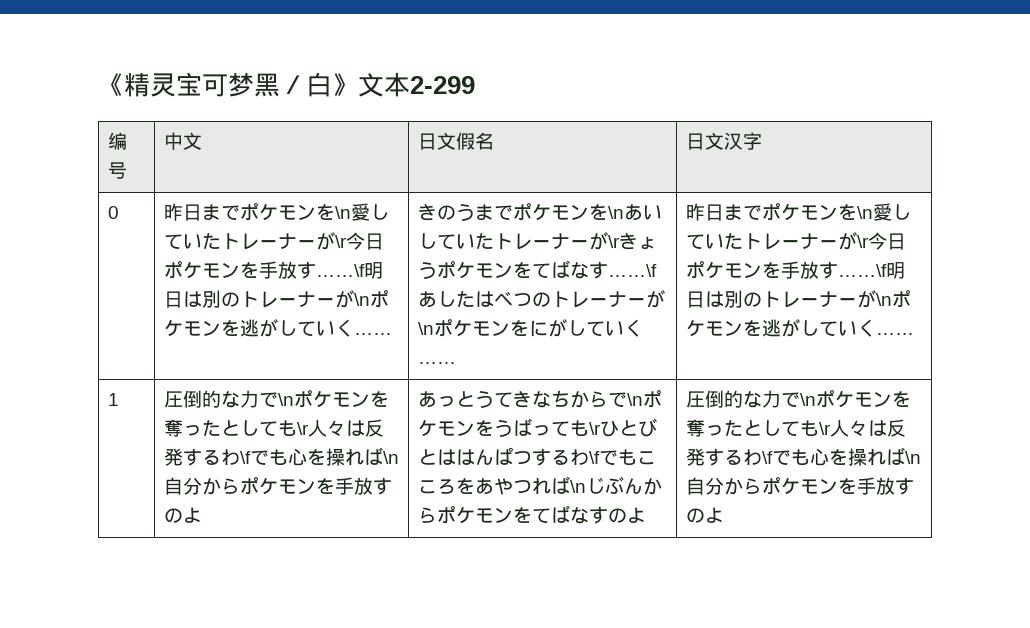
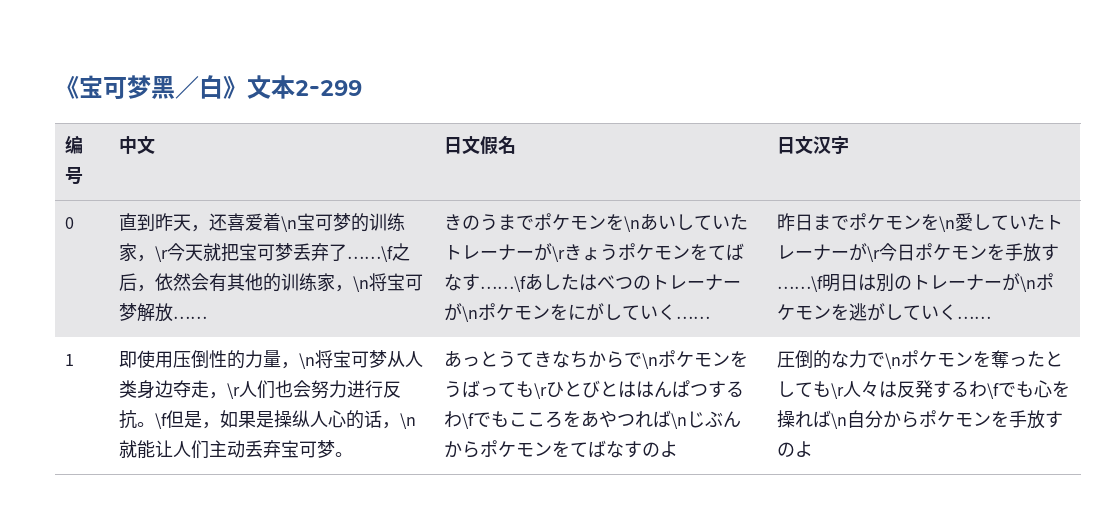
[124,72,176,97] 精灵 -> (79, 87) none
[163,203,389,221] [163,232,384,250] [163,261,383,279] [163,290,389,308] [163,319,354,337] 昨日までポケモンを\n愛していたトレーナーが\r今日ポケモンを手放す……\f明日は別のトレーナーが\nポケモンを逃がしていく -> [118,213,405,232] [118,243,410,262] [118,273,423,292] [118,303,173,322] 直到昨天，还喜爱着\n宝可梦的训练家，\r今天就把宝可梦丢弃了……\f之后，依然会有其他的训练家，\n将宝可梦解放
[163,390,389,408] [163,419,384,437] [163,447,399,466] [163,477,392,495] [163,507,202,523] 圧倒的な力で\nポケモンを奪ったとしても\r人々は反発するわ\fでも心を操れば\n自分からポケモンを手放すのよ -> [118,350,423,369] [118,380,401,399] [118,410,416,429] [118,440,353,459] 即使用压倒性的力量，\n将宝可梦从人类身边夺走，\r人们也会努力进行反抗。\f但是，如果是操纵人心的话，\n就能让人们主动丢弃宝可梦。

